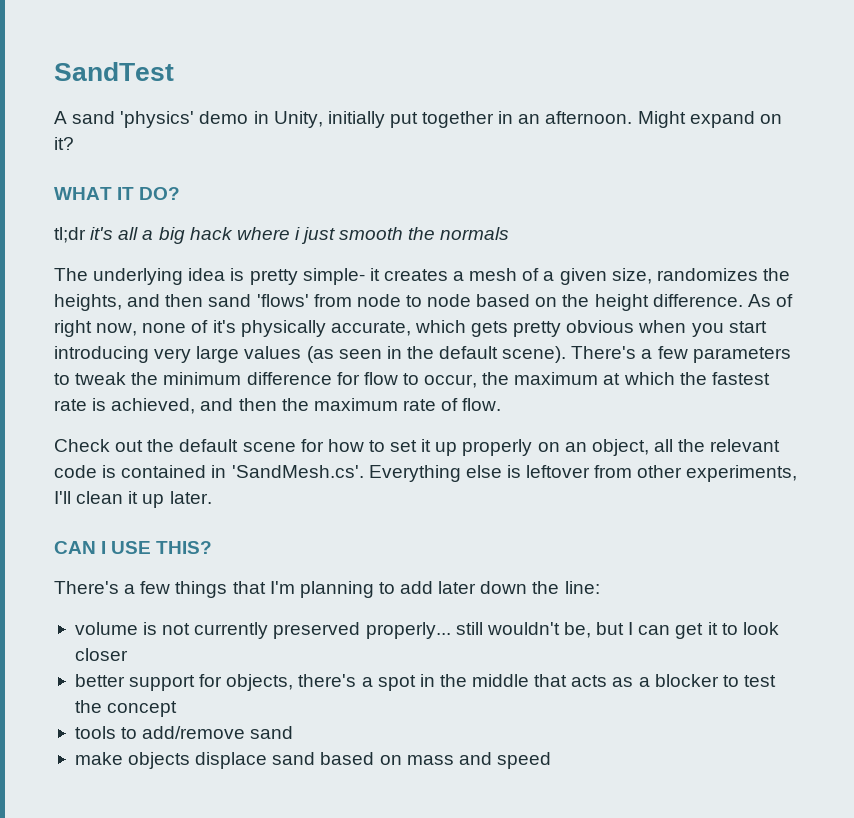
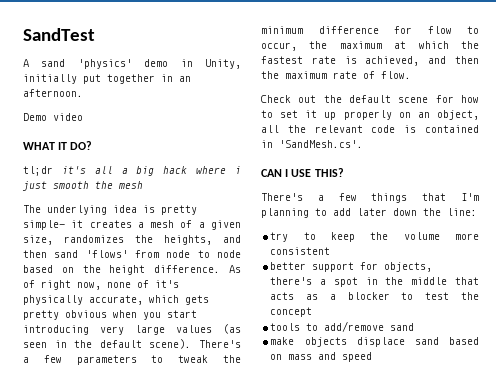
[637,111,782,128] [54,137,74,150] Might expand on it? -> [23,113,83,121] // Demo video
[440,227,510,240] normals -> [118,181,143,189] mesh
[368,465,798,482] [54,491,212,508] Everything else is leftover from other experiments, I'll clean it up later. -> (363, 144) none
[74,622,779,639] [74,648,128,661] volume is not currently preserved properly... still wouldn't be, but I can get it to look closer -> [270,232,479,242] [270,247,331,255] try to keep the volume more consistent

